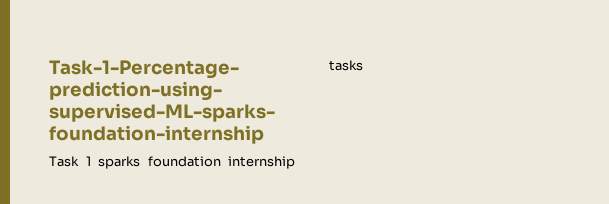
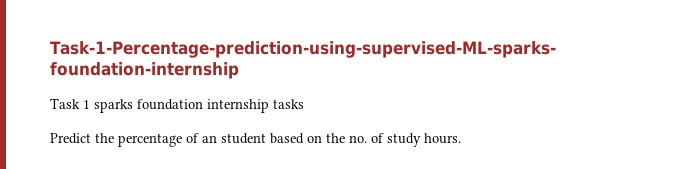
(363, 65) none -> [50,133,461,147] // Predict the percentage of an student based on the no. of study hours.

